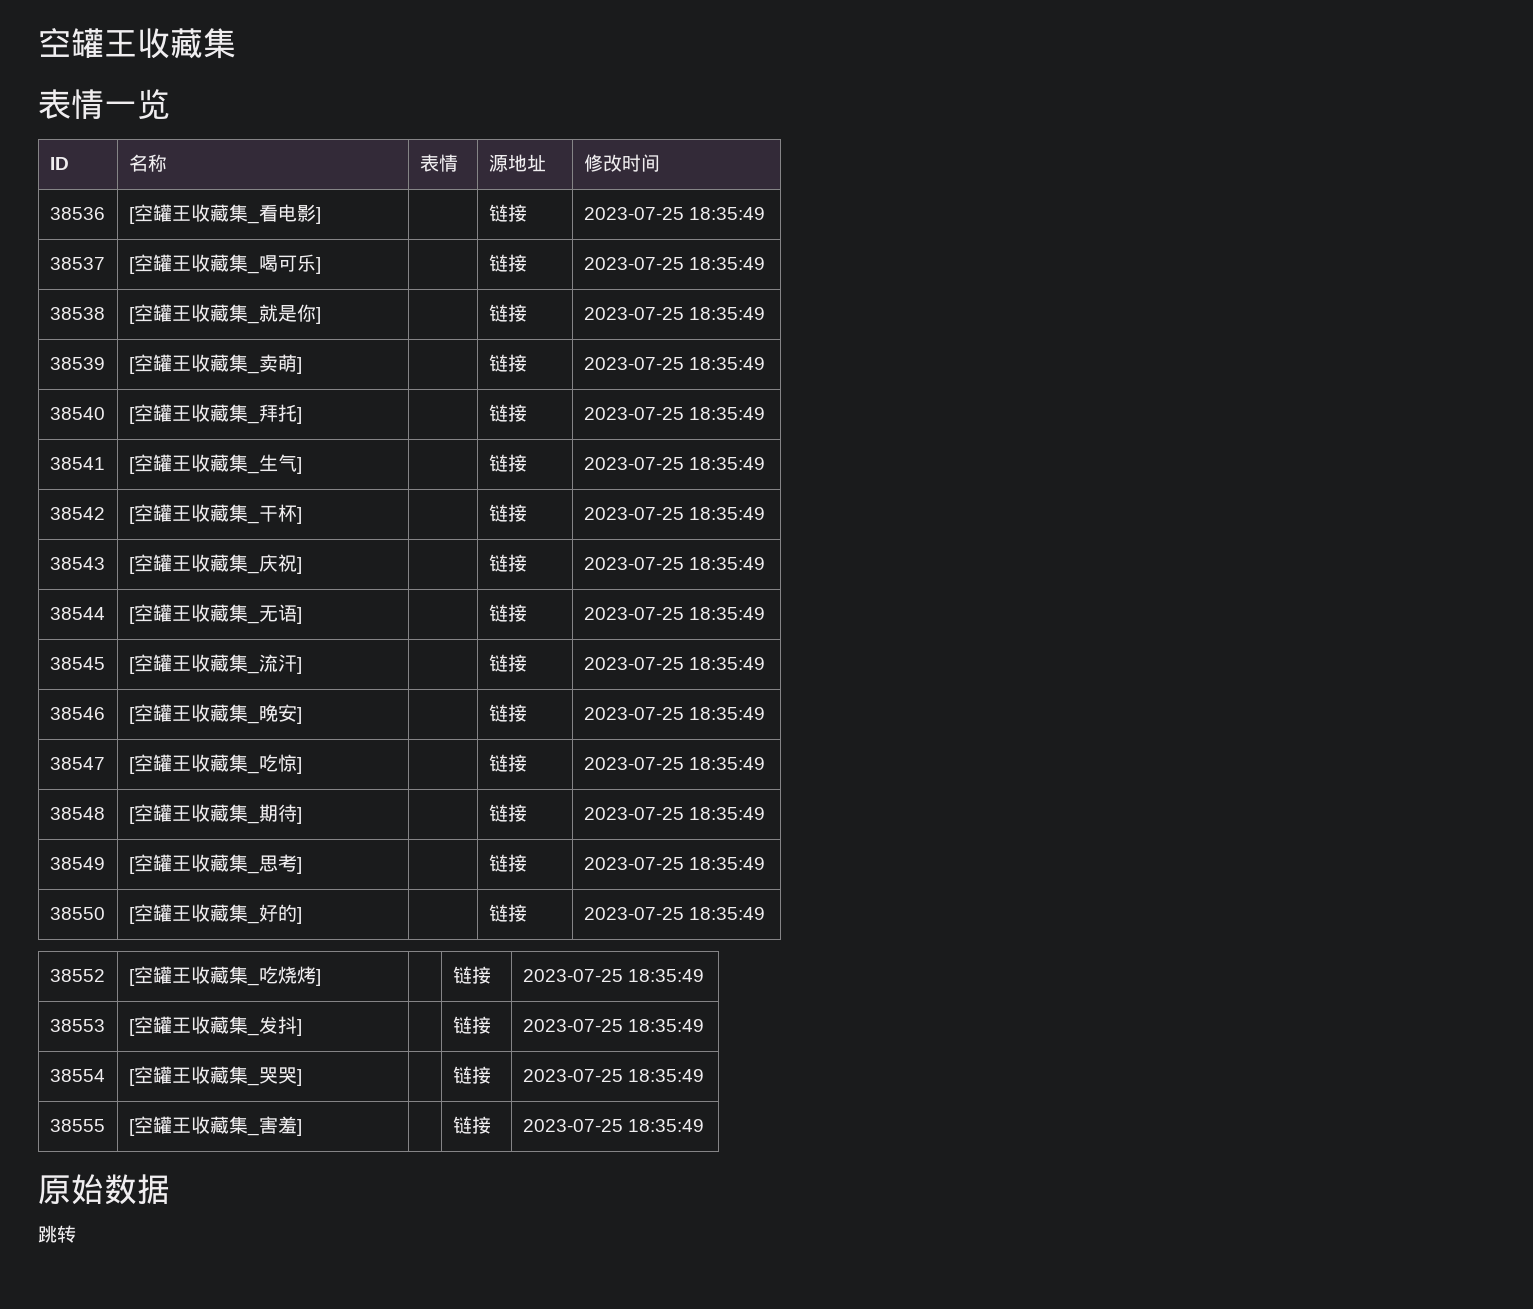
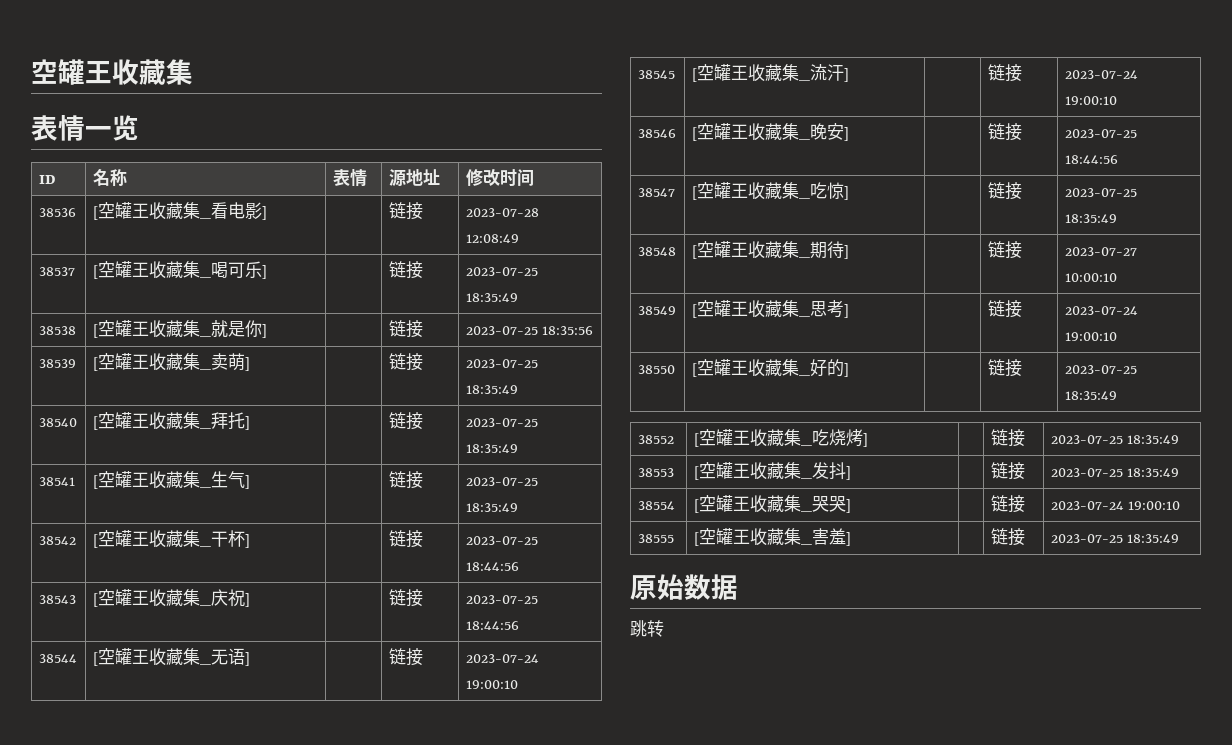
[583,207,766,220] 2023-07-25 18:35:49 -> [465,208,539,217] [465,234,519,243] 2023-07-28 12:08:49
[689,307,766,320] 18:35:49 -> [542,326,594,335] 18:35:56
[689,507,766,520] 18:35:49 -> [465,562,519,571] 18:44:56
[689,557,766,570] 18:35:49 -> [465,621,519,630] 18:44:56
[583,607,766,620] 2023-07-25 18:35:49 -> [465,654,539,663] [465,680,518,689] 2023-07-24 19:00:10
[583,657,766,670] 2023-07-25 18:35:49 -> [1064,70,1138,79] [1064,96,1117,105] 2023-07-24 19:00:10
[689,707,766,720] 18:35:49 -> [1064,155,1118,164] 18:44:56
[583,807,766,820] 2023-07-25 18:35:49 -> [1064,247,1137,256] [1064,273,1117,282] 2023-07-27 10:00:10
[583,857,766,870] 2023-07-25 18:35:49 -> [1064,306,1138,315] [1064,332,1117,341] 2023-07-24 19:00:10
[522,1069,705,1082] 2023-07-25 18:35:49 -> [1050,501,1181,510] 2023-07-24 19:00:10

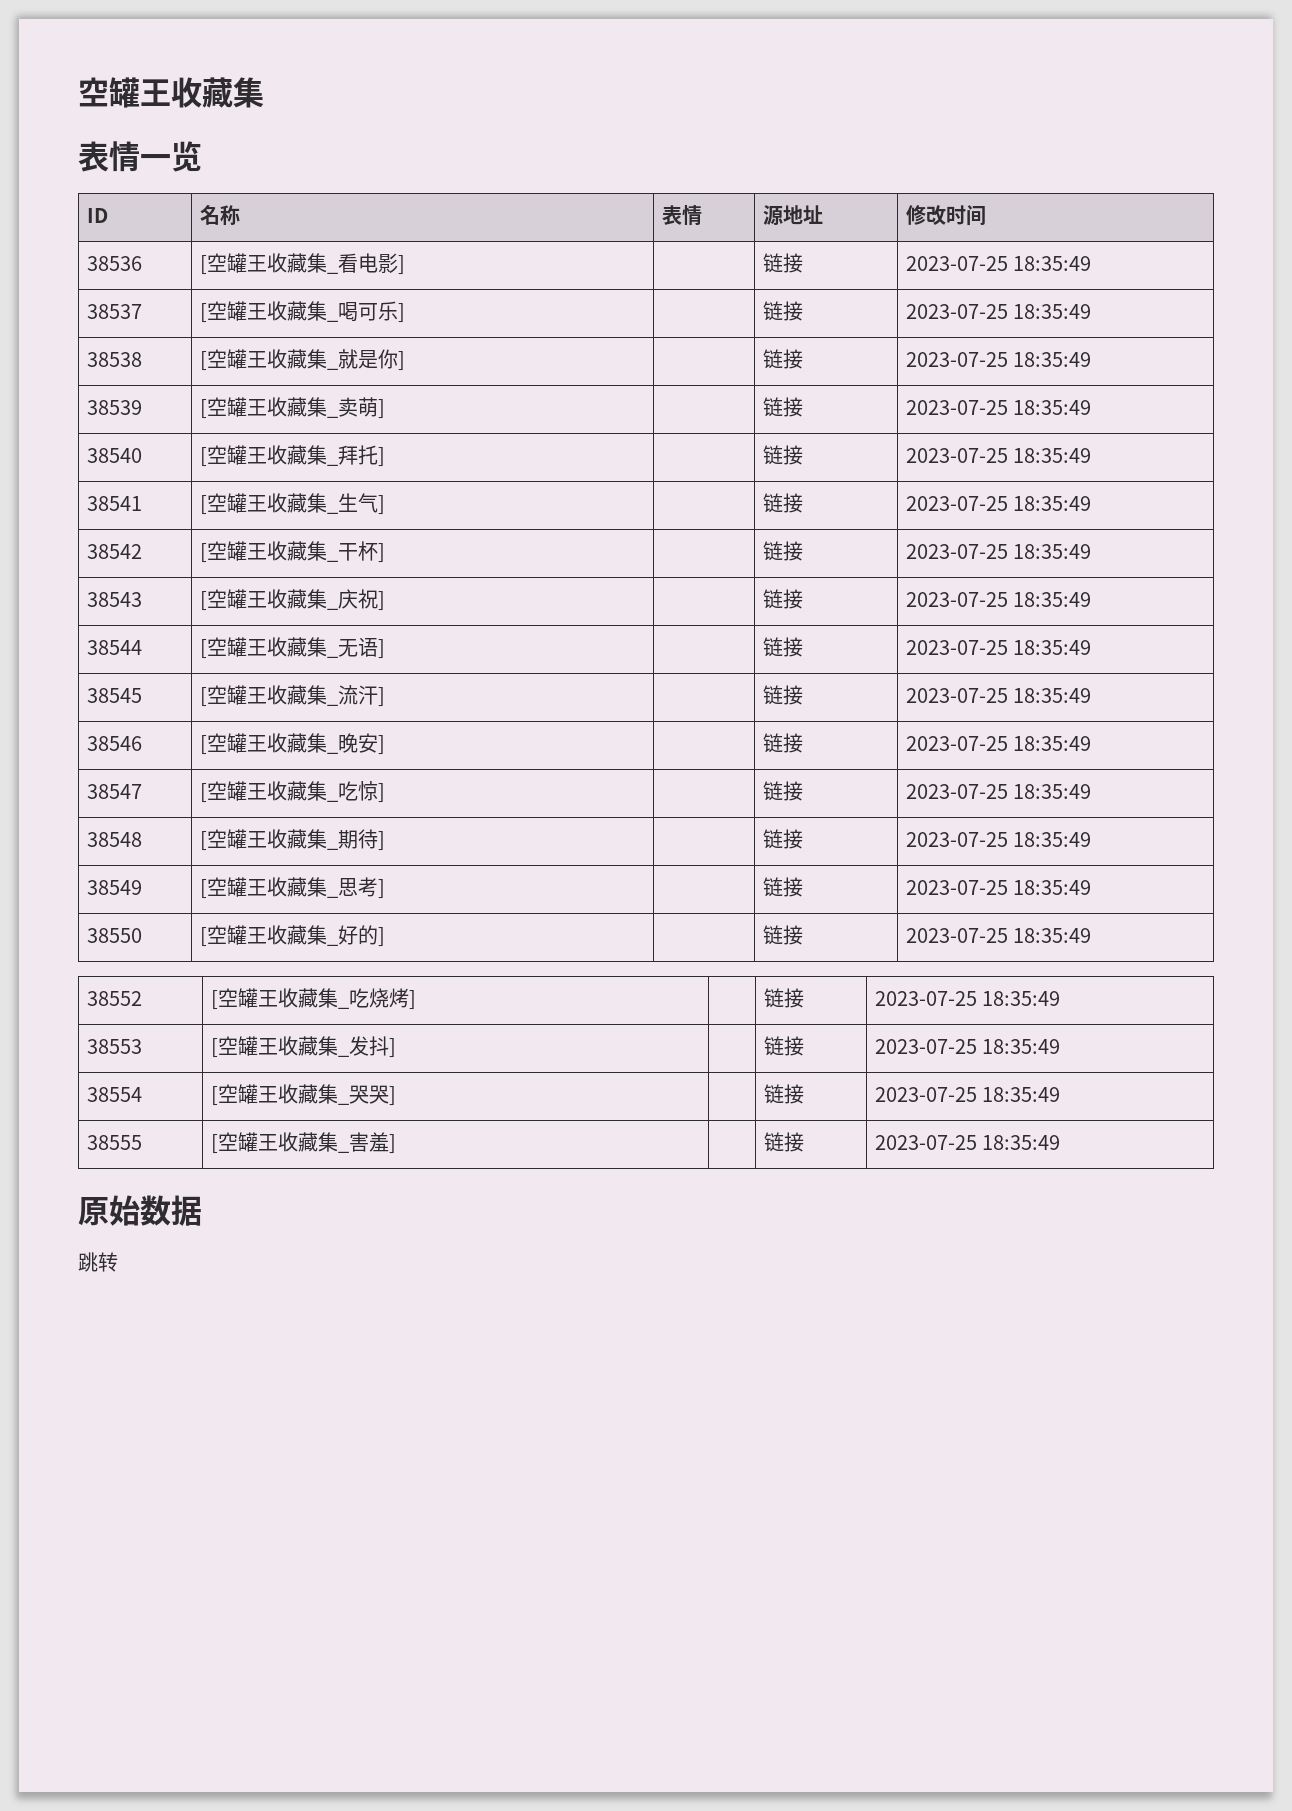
[465,208,539,217] [465,234,519,243] 2023-07-28 12:08:49 -> [905,256,1092,271] 2023-07-25 18:35:49
[542,326,594,335] 18:35:56 -> [1013,352,1092,367] 18:35:49
[465,562,519,571] 18:44:56 -> [1013,544,1092,559] 18:35:49
[465,621,519,630] 18:44:56 -> [1013,592,1092,607] 18:35:49
[465,654,539,663] [465,680,518,689] 2023-07-24 19:00:10 -> [905,640,1092,655] 2023-07-25 18:35:49
[1064,70,1138,79] [1064,96,1117,105] 2023-07-24 19:00:10 -> [905,688,1092,703] 2023-07-25 18:35:49
[1064,155,1118,164] 18:44:56 -> [1013,736,1092,751] 18:35:49
[1064,247,1137,256] [1064,273,1117,282] 2023-07-27 10:00:10 -> [905,832,1092,847] 2023-07-25 18:35:49
[1064,306,1138,315] [1064,332,1117,341] 2023-07-24 19:00:10 -> [905,880,1092,895] 2023-07-25 18:35:49
[1050,501,1181,510] 2023-07-24 19:00:10 -> [874,1087,1061,1102] 2023-07-25 18:35:49

